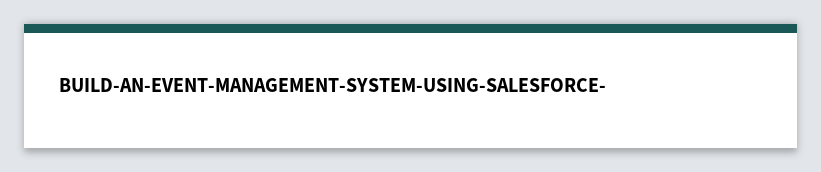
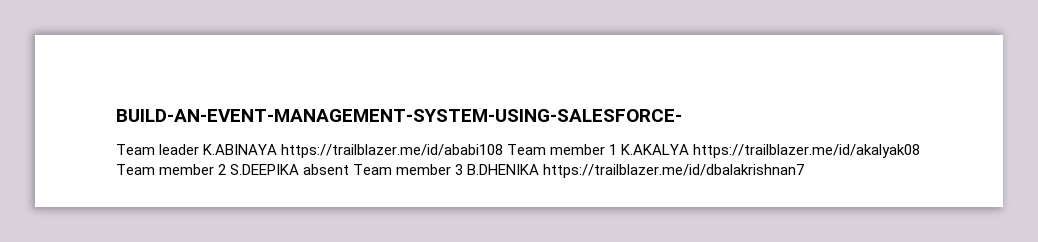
(606, 85) none -> [116,144,921,158] [116,164,805,178] // Team leader K.ABINAYA https://trailblazer.me/id/ababi108 Team member 1 K.AKALYA https://trailblazer.me/id/akalyak08 Team member 2 S.DEEPIKA absent Team member 3 B.DHENIKA https://trailblazer.me/id/dbalakrishnan7

